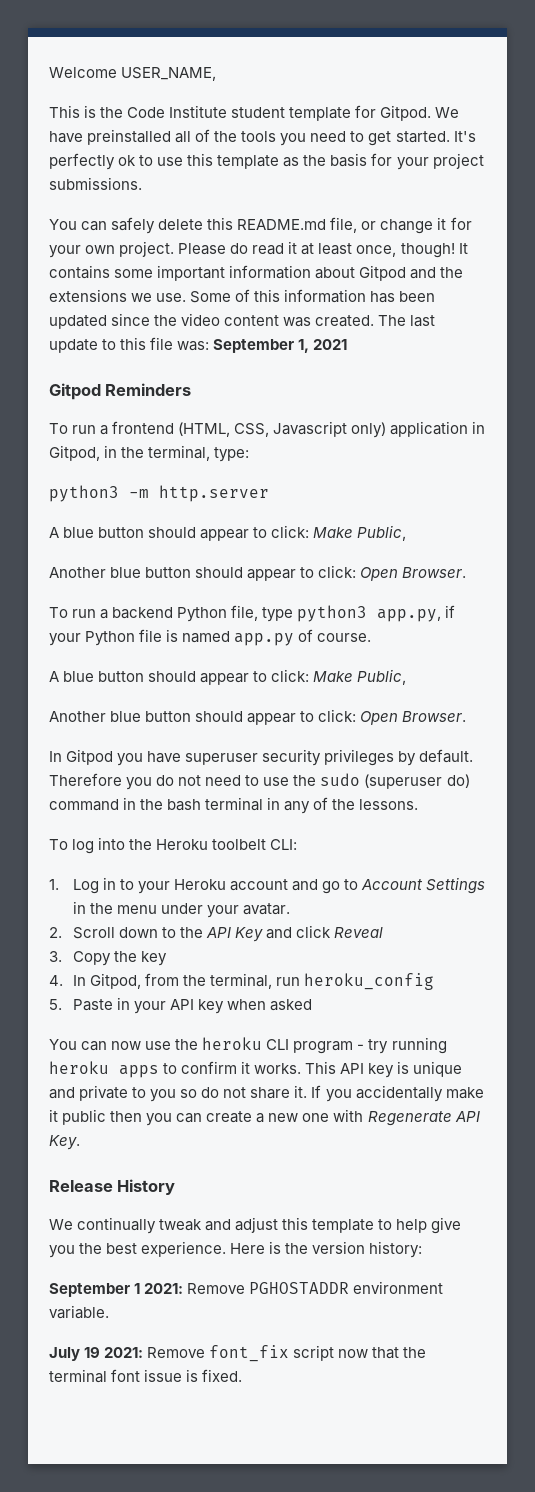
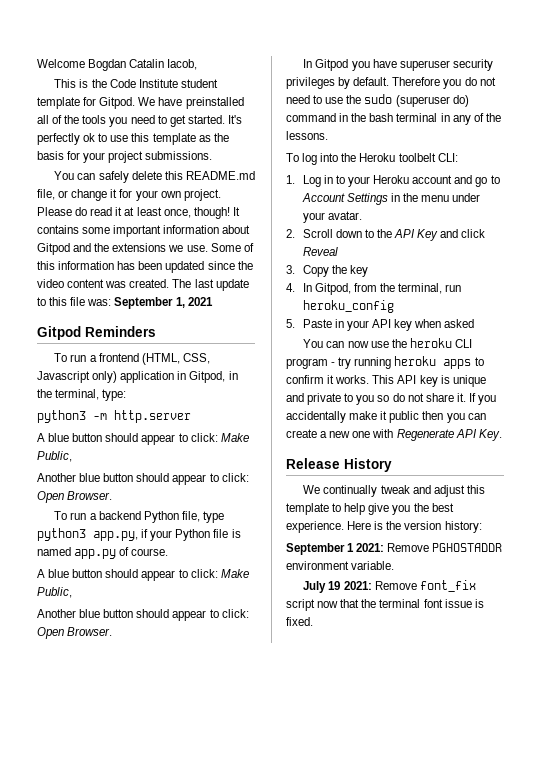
[121,67,217,81] USER_NAME, -> [88,59,198,71] Bogdan Catalin Iacob,

